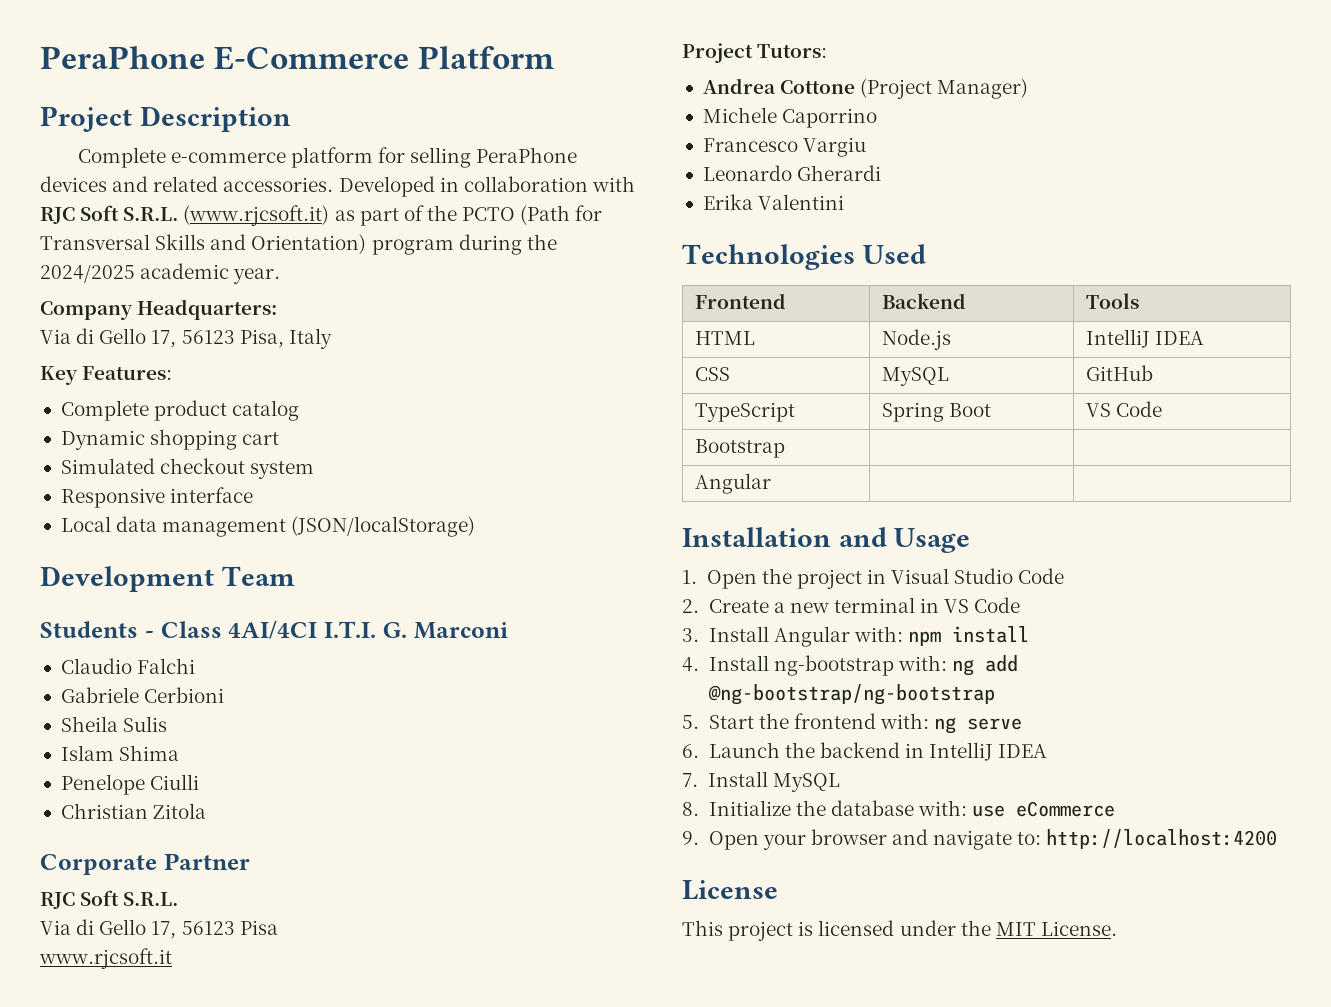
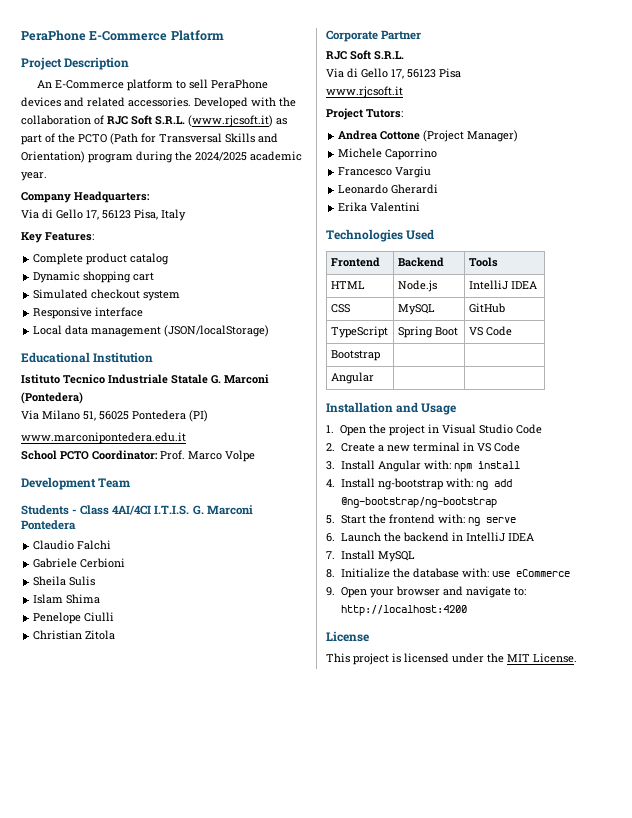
[77,147,472,168] Complete e-commerce platform for selling -> [36,79,208,91] An E-Commerce platform to sell
[439,176,635,192] in collaboration with -> [251,97,296,107] [21,115,104,125] with the collaboration of
(476, 526) none -> [21,352,154,363] [21,374,269,384] [21,392,83,404] [21,410,208,422] [21,432,186,444] [21,450,255,462] // Educational Institution // Istituto Tecnico Industriale Statale G. Marconi (Pontedera) // Via Milano 51, 56025 Pontedera (PI) // www.marconipontedera.edu.it // School PCTO Coordinator: Prof. Marco Volpe
[324,621,508,639] I.T.I. G. Marconi -> [154,505,253,515] [21,520,76,530] I.T.I.S. G. Marconi Pontedera

